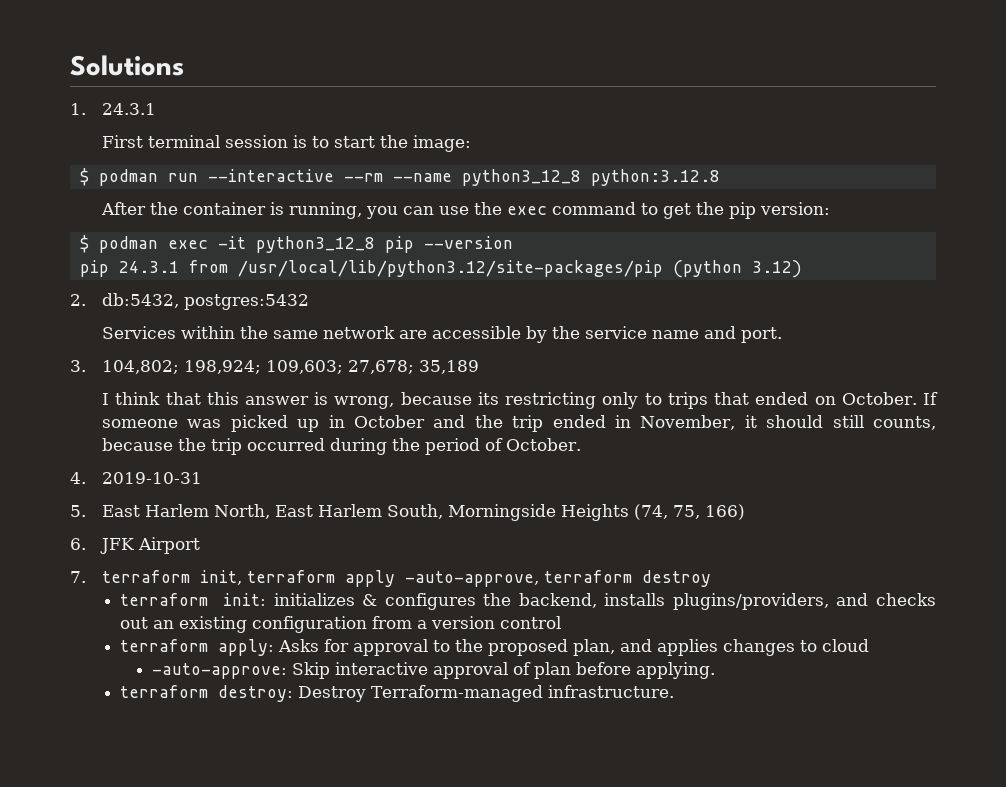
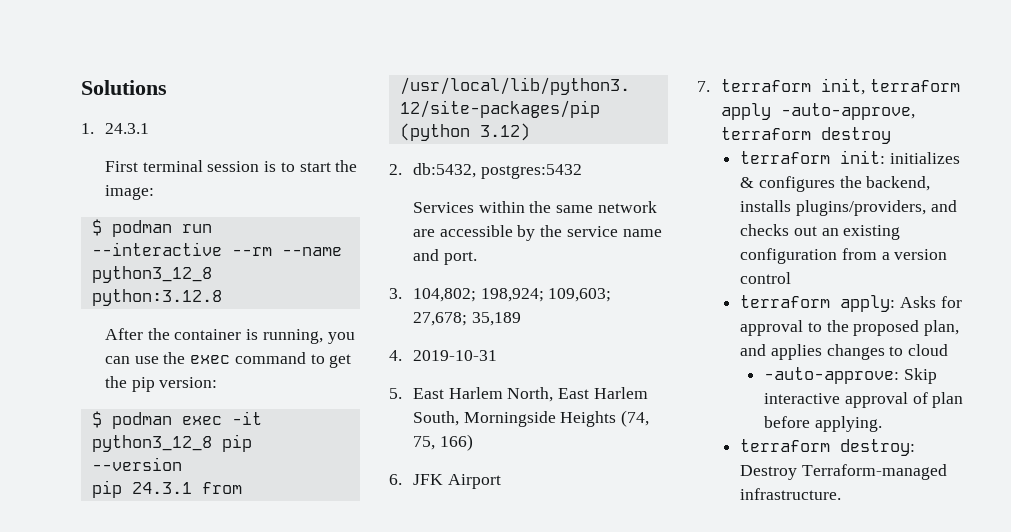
[102,392,938,409] [102,415,936,432] [102,438,582,455] // I think that this answer is wrong, because its restricting only to trips that ended on October. If someone was picked up in October and the trip ended in November, it should still counts, because the trip occurred during the period of October. -> (521, 319) none

